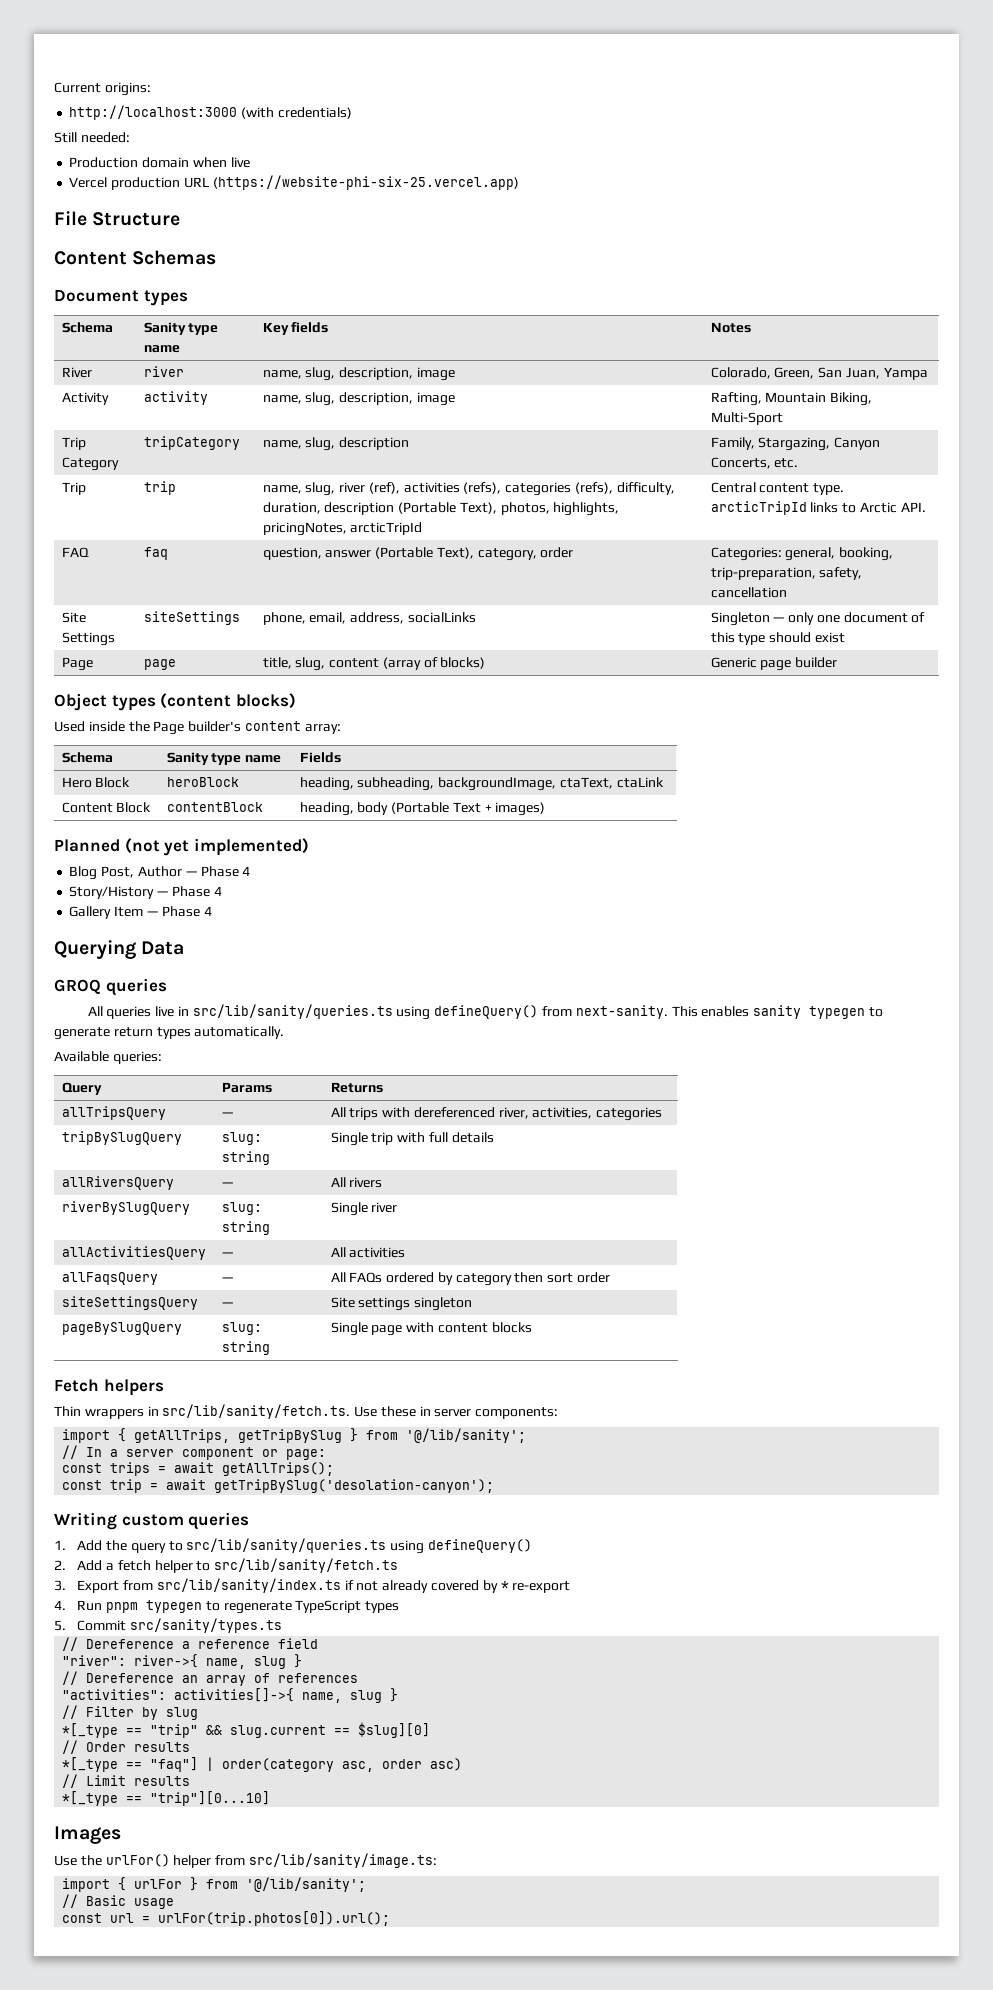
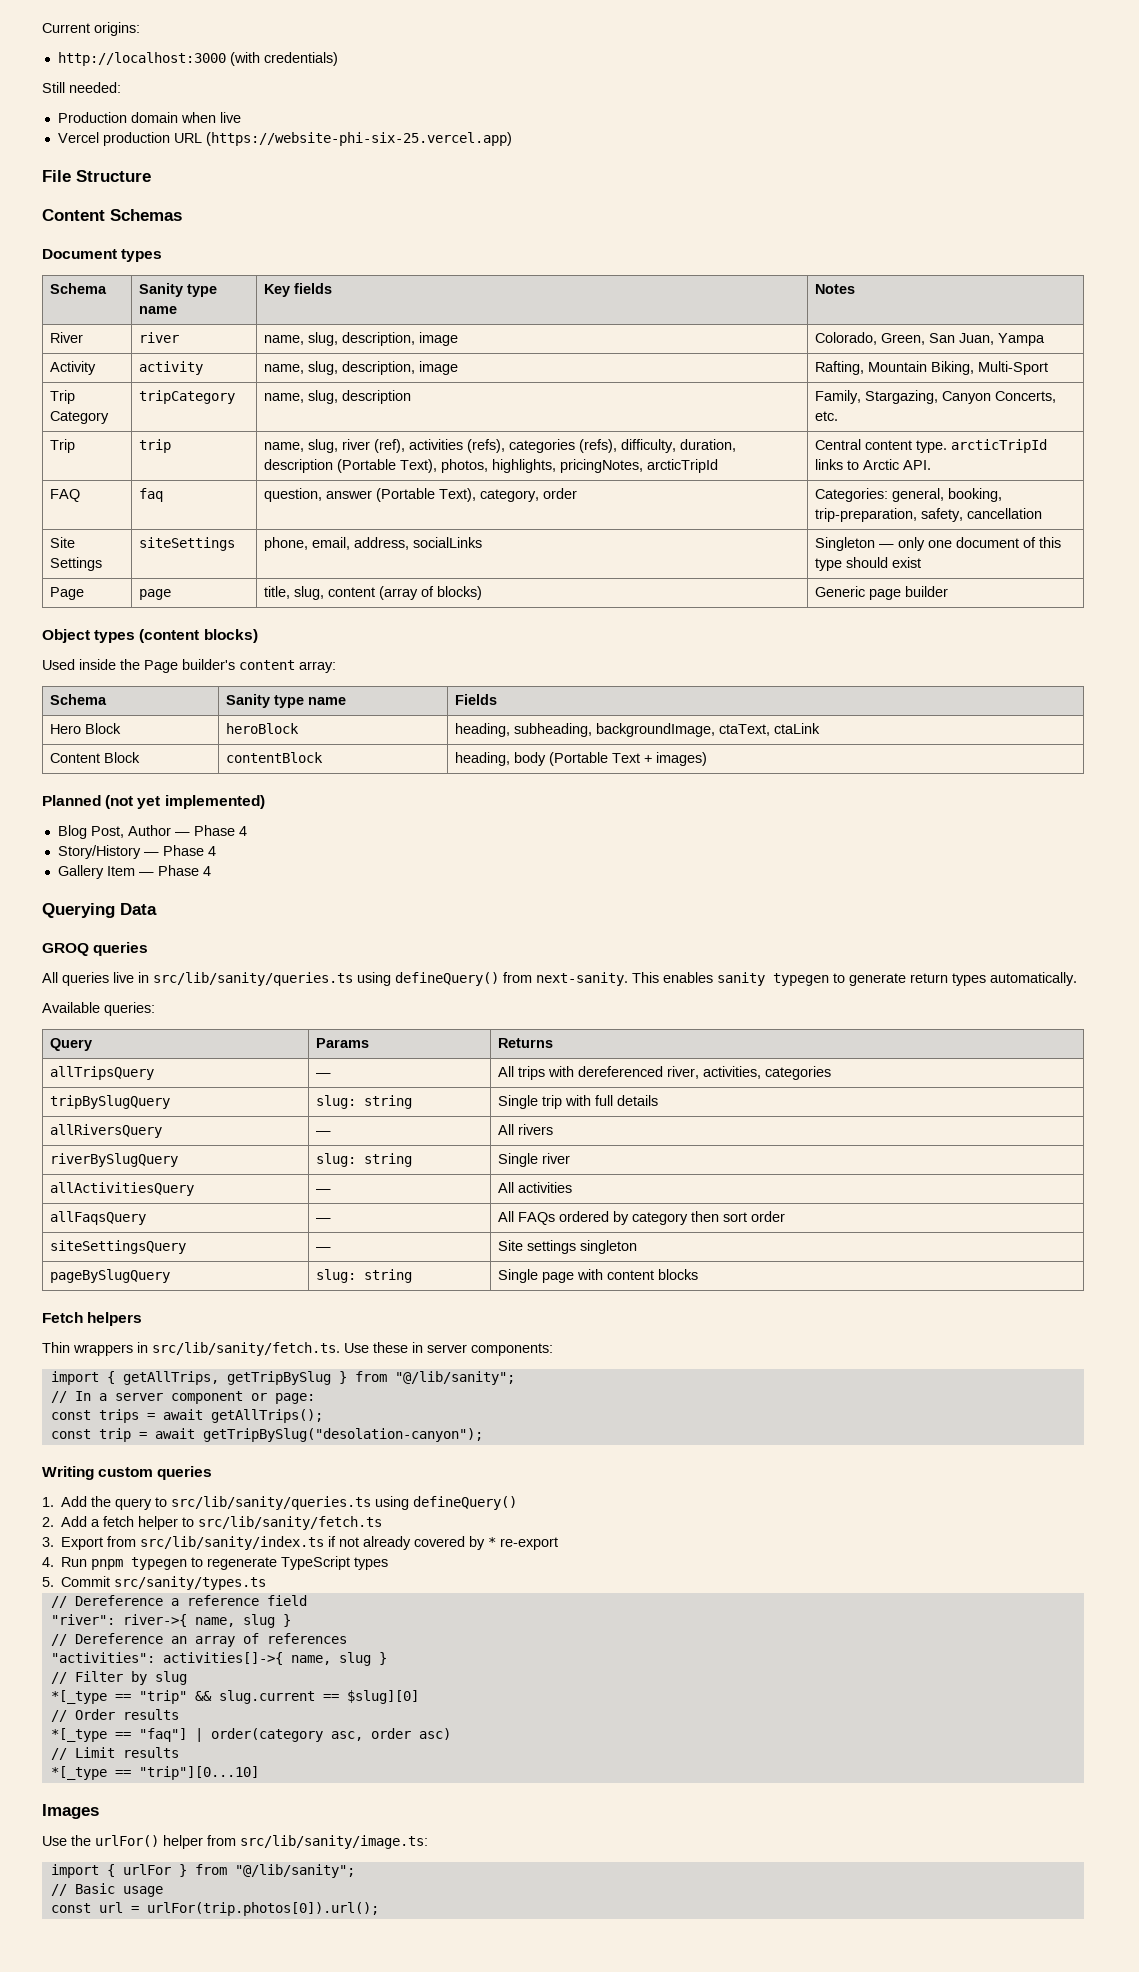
[406,1428,527,1443] '@/lib/sanity'; -> [394,1371,515,1385] "@/lib/sanity";
[214,1479,495,1493] getTripBySlug('desolation-canyon'); -> [202,1428,483,1442] getTripBySlug("desolation-canyon");
[246,1877,367,1892] '@/lib/sanity'; -> [234,1864,355,1878] "@/lib/sanity";

